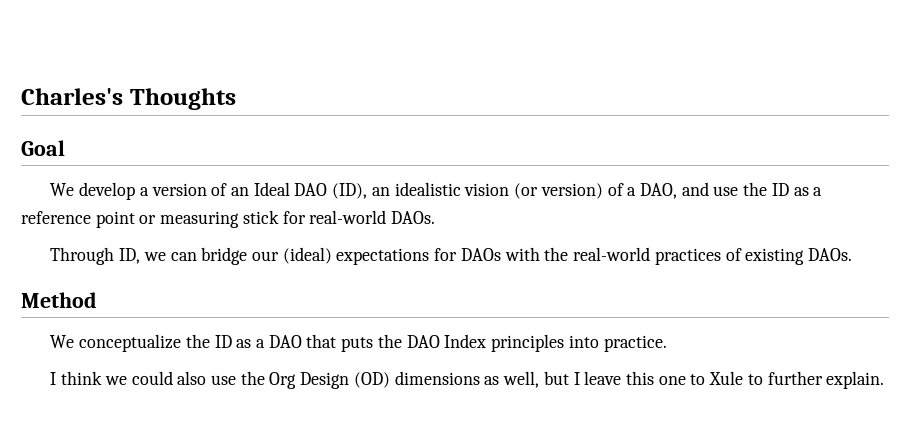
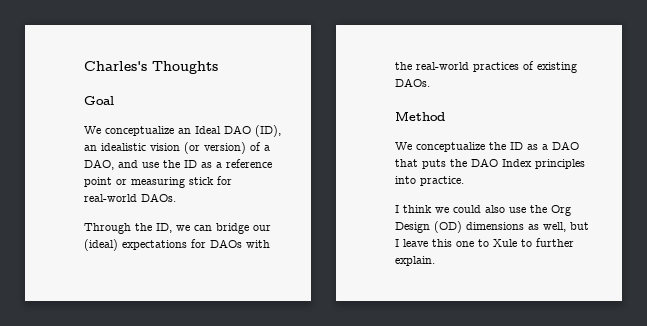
[79,182,228,200] develop a version of -> [105,126,174,136] conceptualize
(115, 256) none -> [135,223,152,231] the

